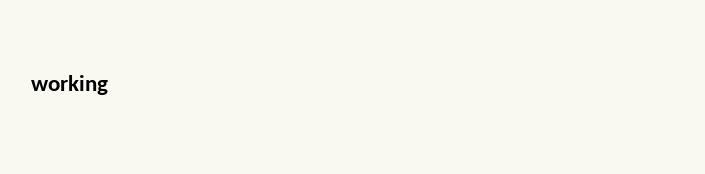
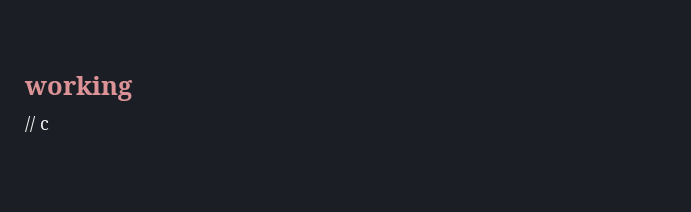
(108, 85) none -> [25,116,49,132] // // c

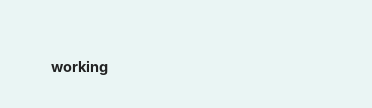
[25,116,49,132] // // c -> (108, 67) none

